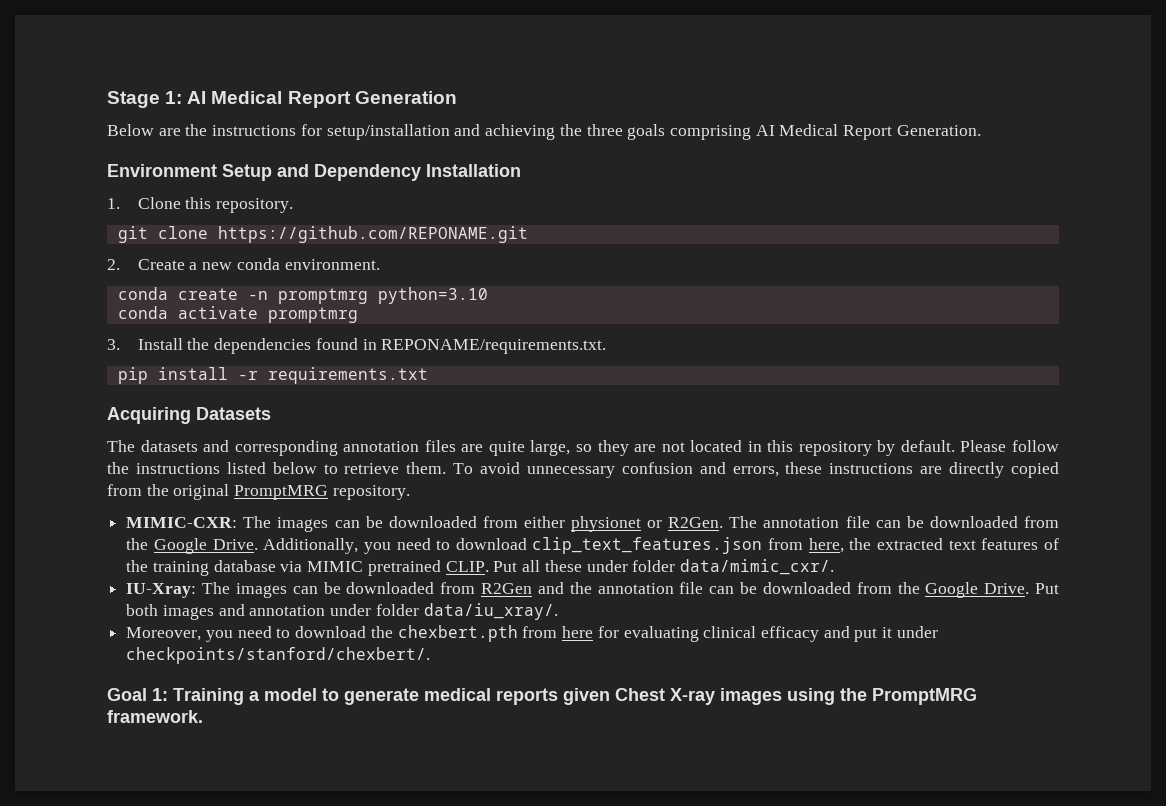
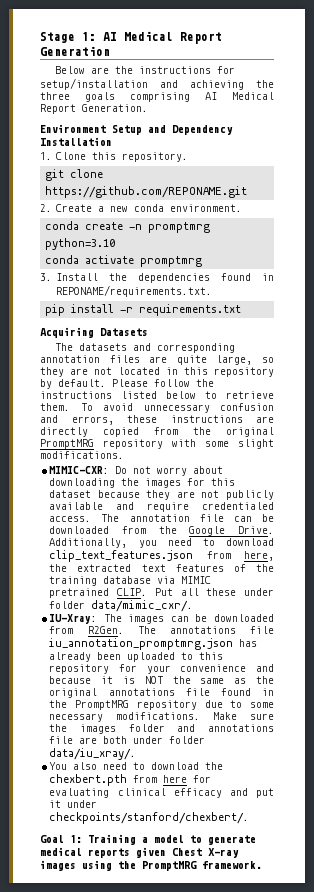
[332,485,410,500] [126,516,724,532] repository. // MIMIC-CXR: The images can be downloaded from either physionet or R2Gen. -> [103,439,274,449] [40,451,124,459] [49,466,224,476] [49,478,236,488] [49,490,274,500] [49,502,274,512] [49,516,92,522] repository with some slight modifications. // MIMIC-CXR: Do not worry about downloading the images for this dataset because they are not publicly available and require credentialed access.
[481,582,1059,598] [126,604,326,620] R2Gen and the annotation file can be downloaded from the Google Drive. Put both images and annotation -> [87,626,274,634] [49,638,258,650] [49,652,224,662] [49,664,274,674] [49,676,274,684] [49,688,274,698] [49,700,274,710] [49,712,274,722] [49,724,274,734] [49,736,128,744] R2Gen. The annotations file iu_annotation_promptmrg.json has already been uploaded to this repository for your convenience and because it is NOT the same as the original annotations file found in the PromptMRG repository due to some necessary modifications. Make sure the images folder and annotations file are both
[126,627,233,642] Moreover, you -> [49,762,98,770] You also

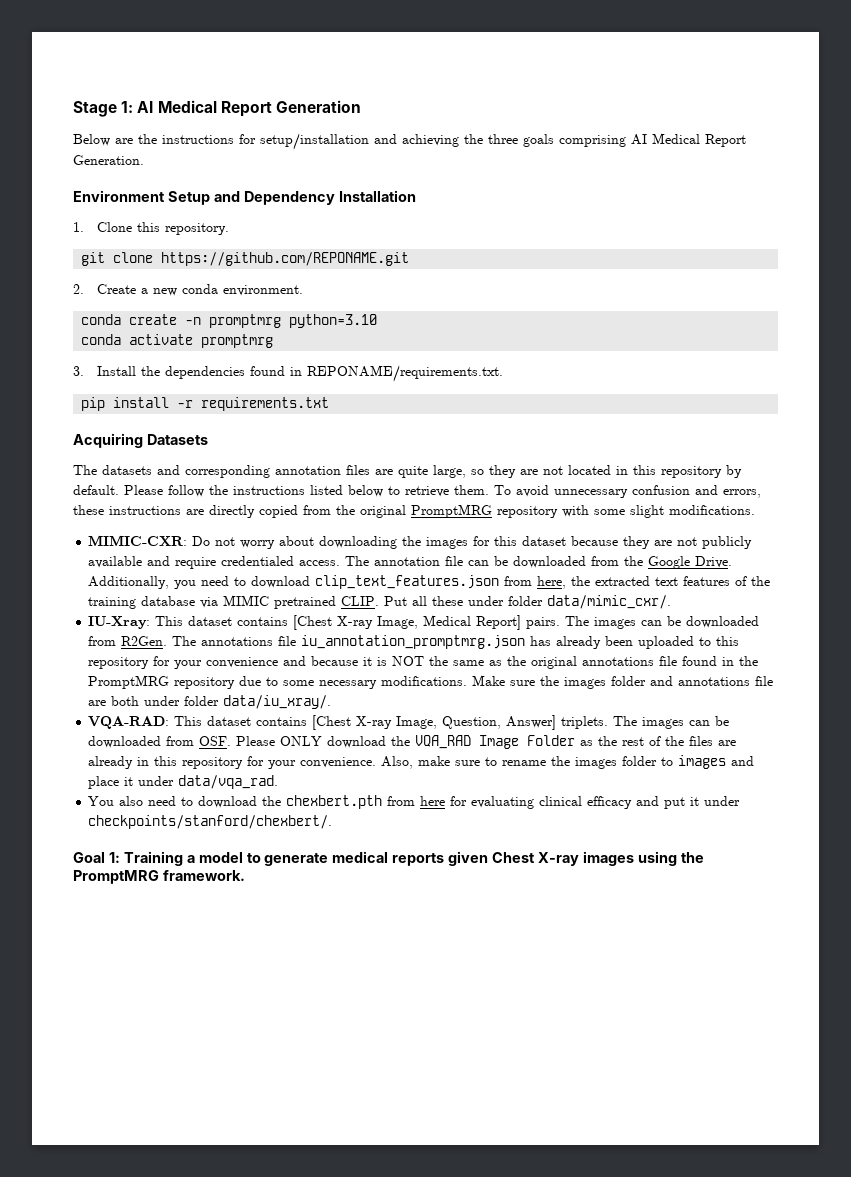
(98, 619) none -> [155,615,561,630] This dataset contains [Chest X-ray Image, Medical Report] pairs.
(137, 754) none -> [88,715,730,730] [88,735,737,749] [88,755,755,769] [88,775,279,789] // VQA-RAD: This dataset contains [Chest X-ray Image, Question, Answer] triplets. The images can be downloaded from OSF. Please ONLY download the VQA_RAD Image Folder as the rest of the files are already in this repository for your convenience. Also, make sure to rename the images folder to images and place it under data/vqa_rad.

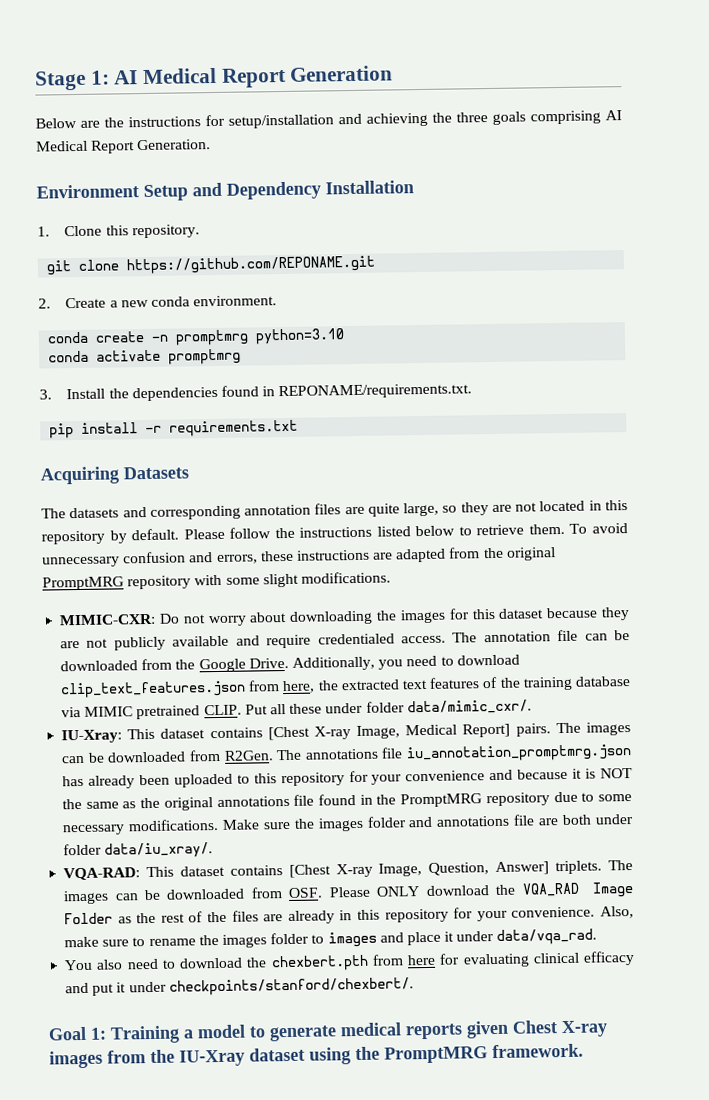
[209,505,298,518] directly copied -> [395,548,447,563] adapted
(634, 858) none -> [107,1047,305,1067] from the IU-Xray dataset

